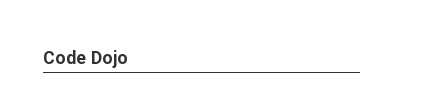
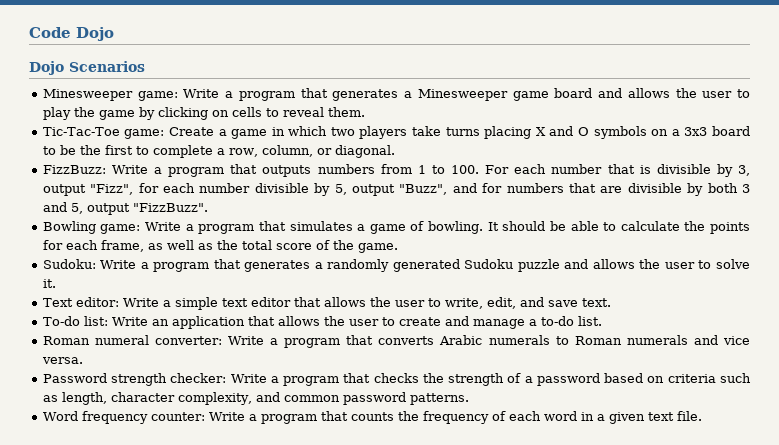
(128, 59) none -> [29,61,145,75] [42,88,750,101] [42,107,365,120] [42,126,751,139] [42,145,395,158] [42,164,750,177] [42,183,751,196] [42,202,208,215] [42,221,750,234] [42,240,398,253] [42,259,750,272] [42,279,56,288] [42,297,611,310] [42,316,602,329] [42,335,750,348] [41,357,83,364] [42,373,751,386] [42,392,469,405] [42,411,702,424] // Dojo Scenarios // Minesweeper game: Write a program that generates a Minesweeper game board and allows the user to play the game by clicking on cells to reveal them. // Tic-Tac-Toe game: Create a game in which two players take turns placing X and O symbols on a 3x3 board to be the first to complete a row, column, or diagonal. // FizzBuzz: Write a program that outputs numbers from 1 to 100. For each number that is divisible by 3, output "Fizz", for each number divisible by 5, output "Buzz", and for numbers that are divisible by both 3 and 5, output "FizzBuzz". // Bowling game: Write a program that simulates a game of bowling. It should be able to calculate the points for each frame, as well as the total score of the game. // Sudoku: Write a program that generates a randomly generated Sudoku puzzle and allows the user to solve it. // Text editor: Write a simple text editor that allows the user to write, edit, and save text. // To-do list: Write an application that allows the user to create and manage a to-do list. // Roman numeral converter: Write a program that converts Arabic numerals to Roman numerals and vice versa. // Password strength checker: Write a program that checks the strength of a password based on criteria such as length, character complexity, and common password patterns. // Word frequency counter: Write a program that counts the frequency of each word in a given text file.

